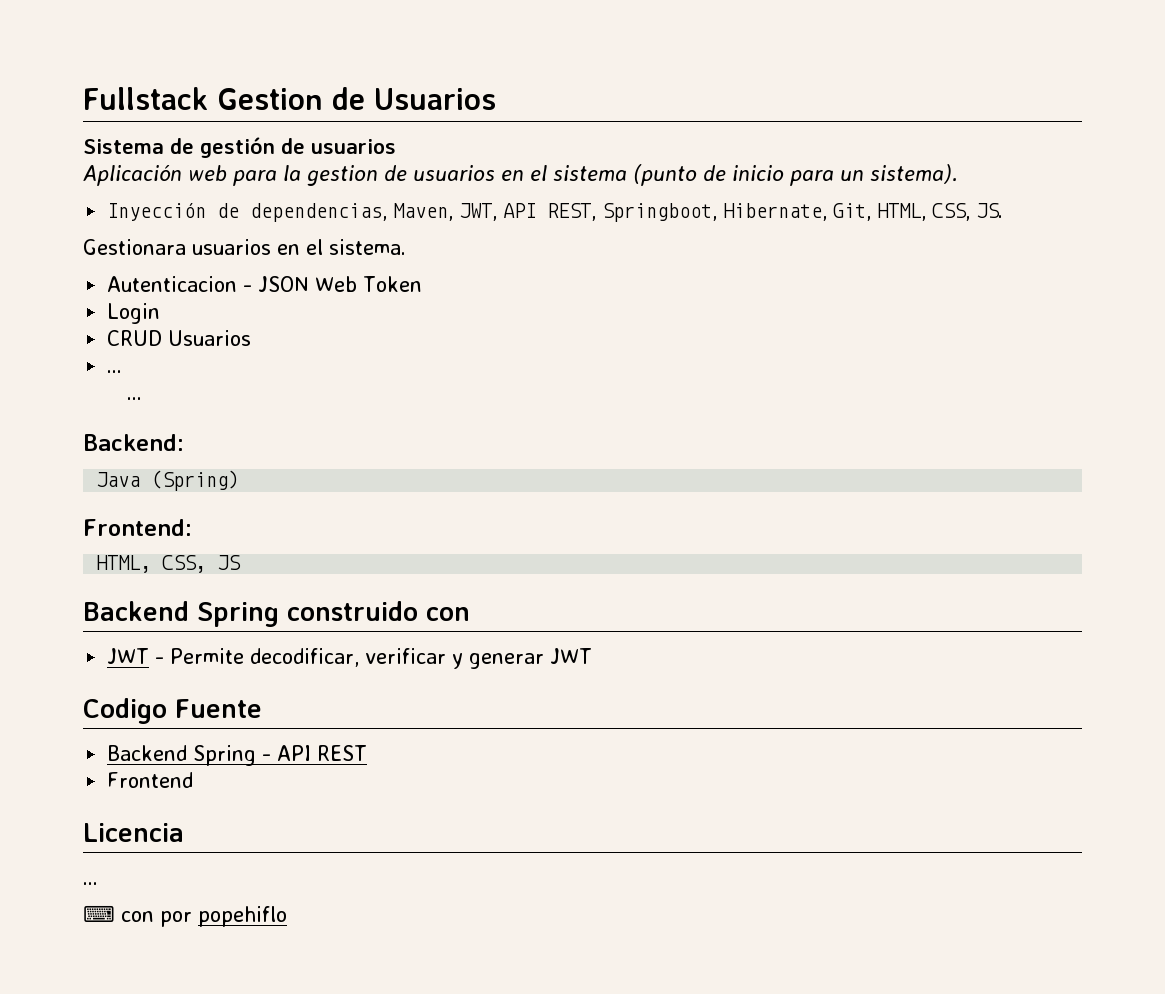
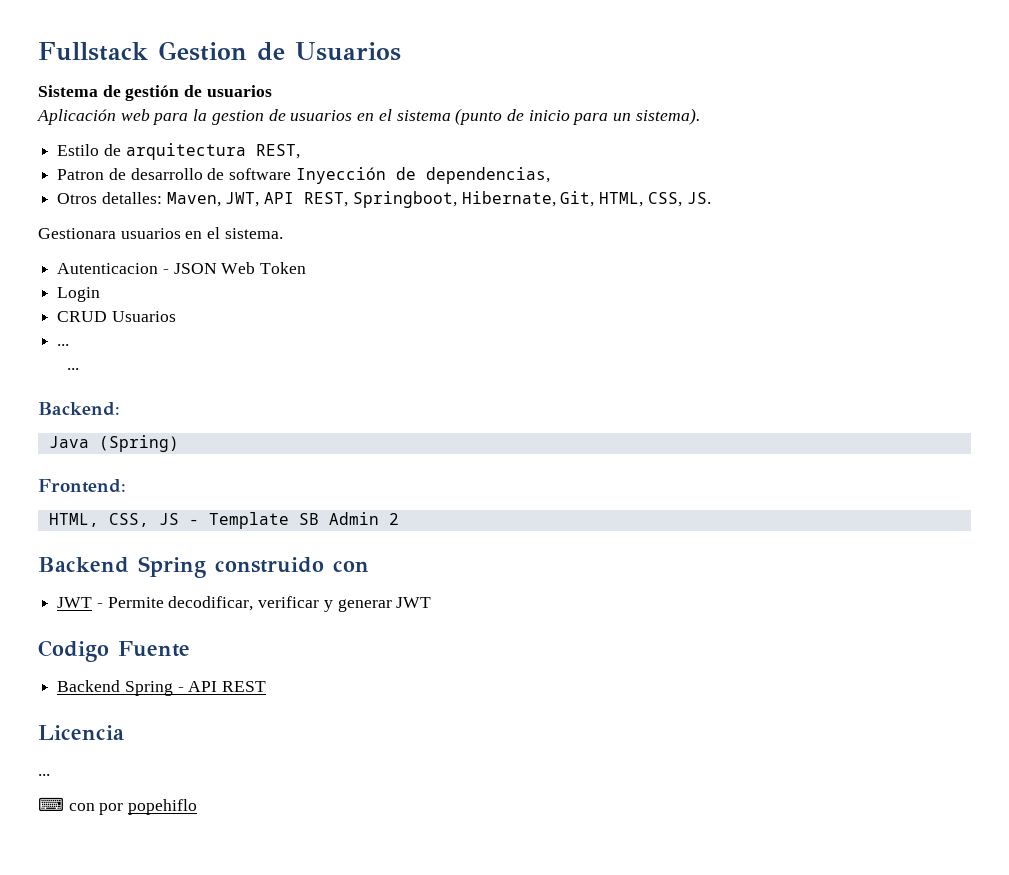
(958, 174) none -> [57,143,300,160] [57,168,292,180] Estilo de arquitectura REST, // Patron de desarrollo de software
(388, 212) none -> [57,192,162,204] // Otros detalles:
(242, 562) none -> [188,512,399,529] - Template SB Admin 2
[107,772,194,788] // Frontend -> (267, 686) none

